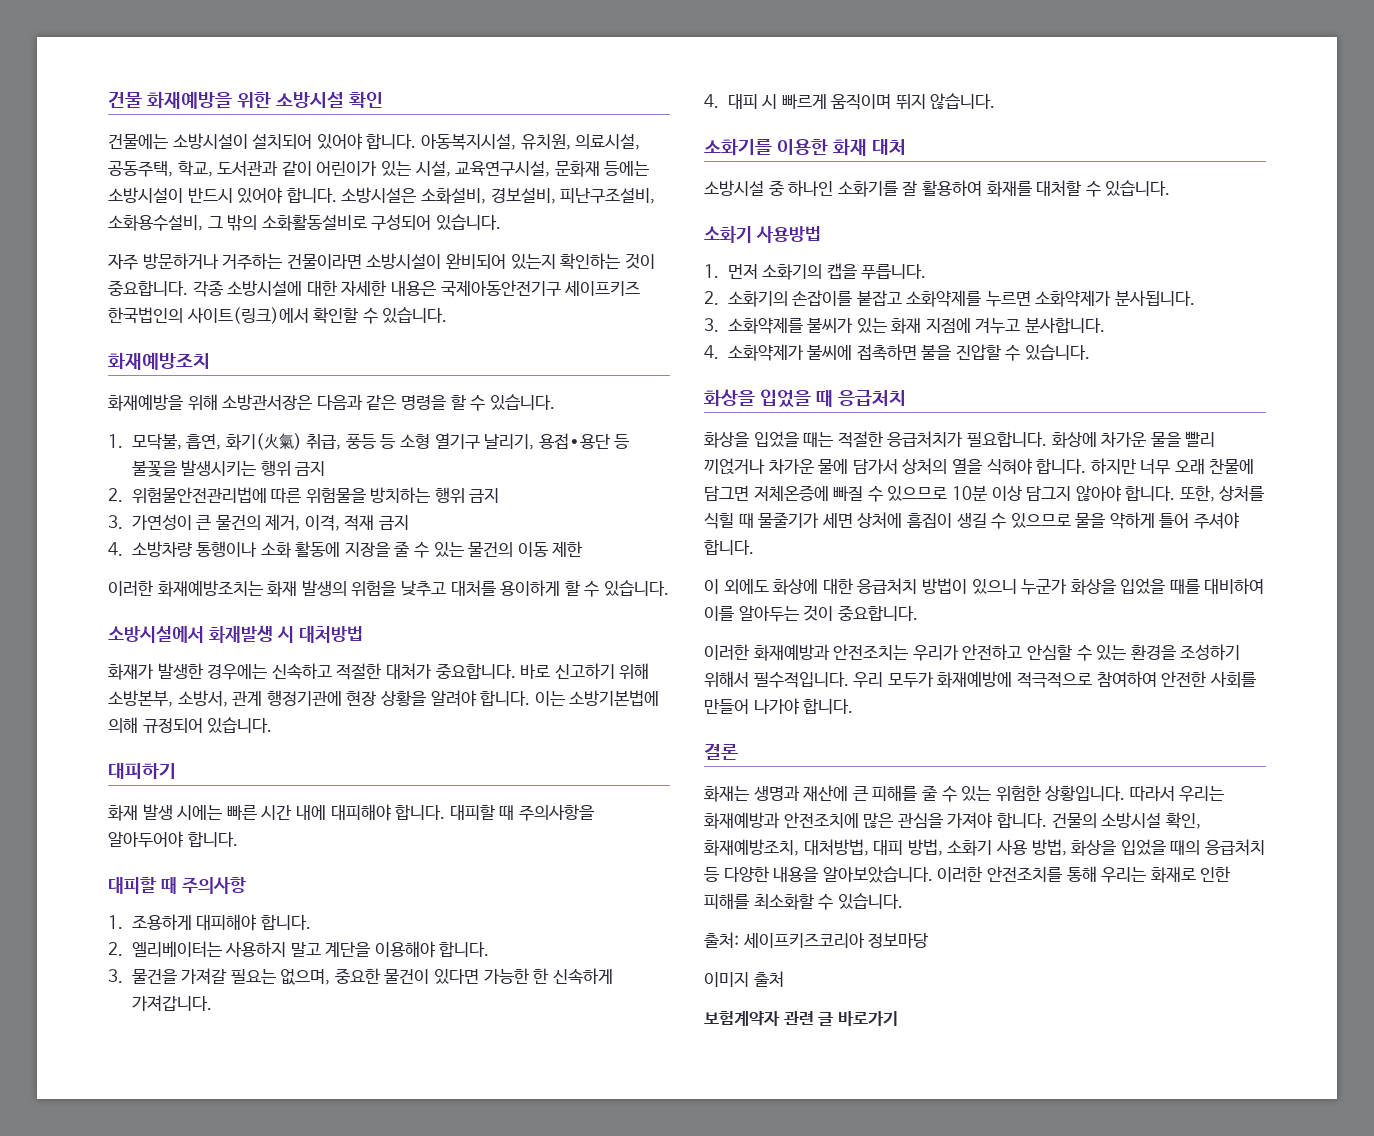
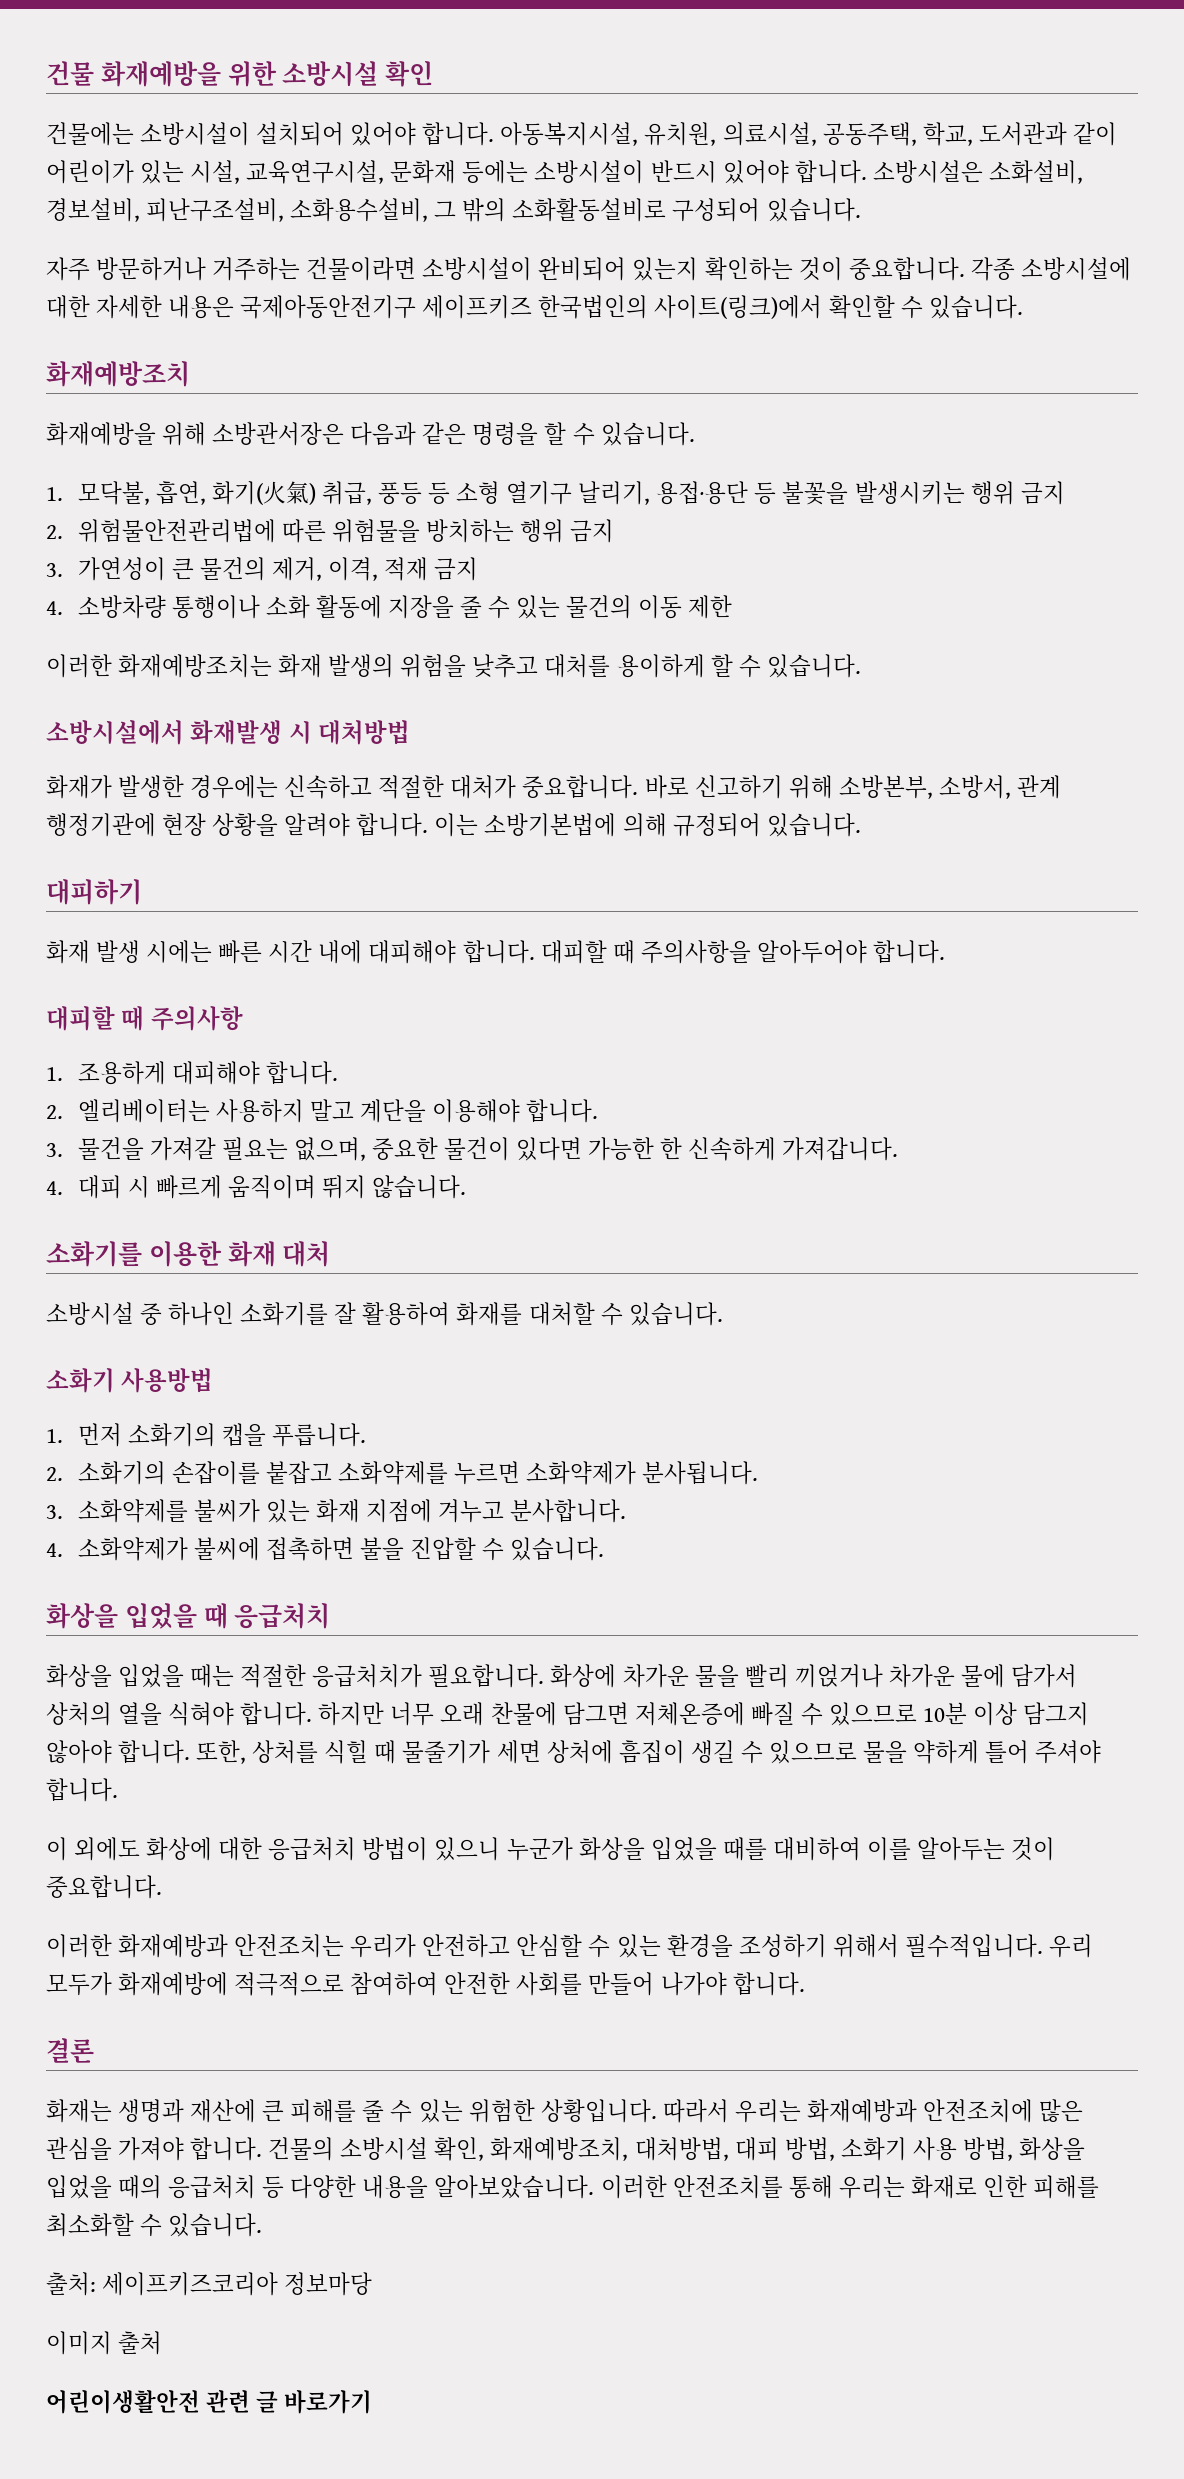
[704,1011,780,1026] 보험계약자 -> [46,2390,200,2414] 어린이생활안전

